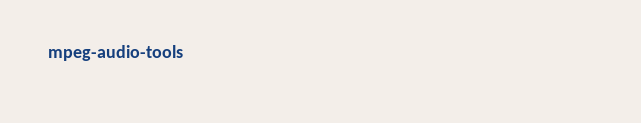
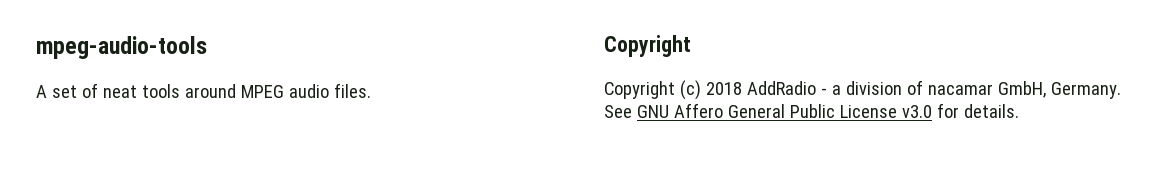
(183, 53) none -> [36,83,371,98] [604,35,691,57] [604,80,1121,100] [604,103,1019,118] // A set of neat tools around MPEG audio files. // Copyright // Copyright (c) 2018 AddRadio - a division of nacamar GmbH, Germany. See GNU Affero General Public License v3.0 for details.

